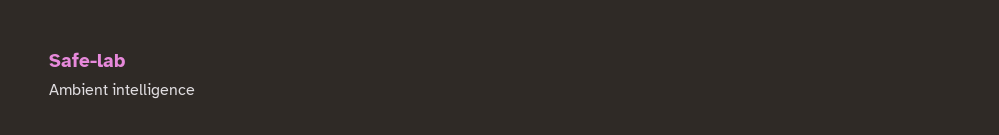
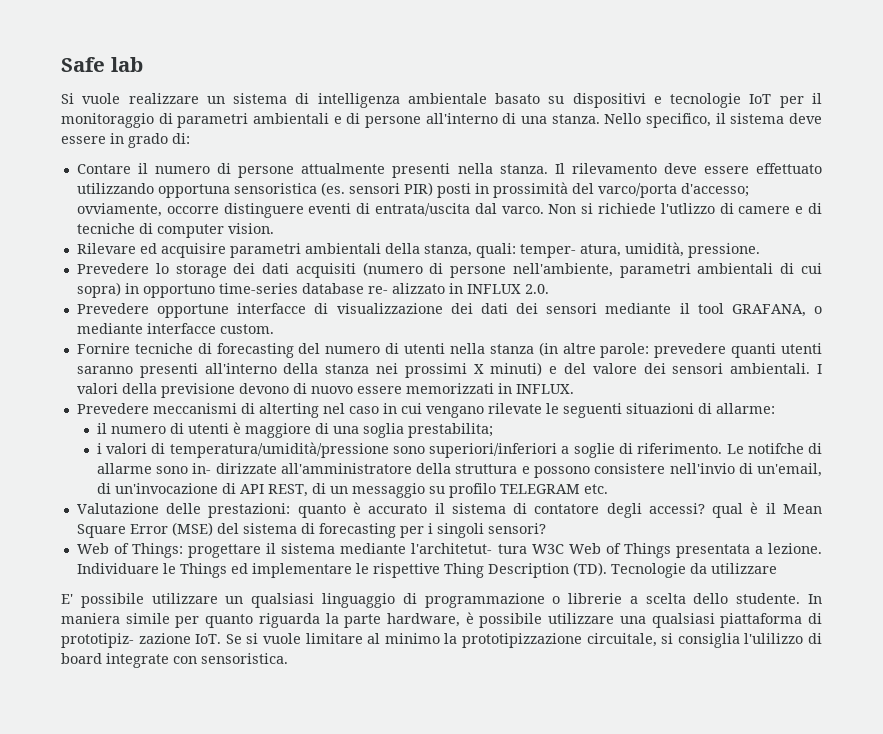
[49,52,125,67] [49,83,196,99] Safe-lab // Ambient intelligence -> [61,57,143,72] [61,93,822,108] [61,113,822,128] [61,133,190,148] [76,163,822,178] [76,182,749,198] [76,203,822,218] [76,223,274,238] [76,242,760,258] [76,262,822,278] [76,282,549,298] [76,303,822,318] [76,323,274,334] [76,342,822,358] [76,362,822,378] [76,383,574,398] [76,403,775,418] [96,422,493,438] [96,442,823,458] [96,463,823,478] [96,483,608,498] [76,502,822,518] [76,522,546,538] [76,543,823,558] [76,562,777,578] [61,593,823,608] [61,612,822,628] [61,633,823,648] [61,653,288,668] Safe lab // Si vuole realizzare un sistema di intelligenza ambientale basato su dispositivi e tecnologie IoT per il monitoraggio di parametri ambientali e di persone all'interno di una stanza. Nello specifico, il sistema deve essere in grado di: // Contare il numero di persone attualmente presenti nella stanza. Il rilevamento deve essere effettuato utilizzando opportuna sensoristica (es. sensori PIR) posti in prossimità del varco/porta d'accesso; ovviamente, occorre distinguere eventi di entrata/uscita dal varco. Non si richiede l'utlizzo di camere e di tecniche di computer vision. // Rilevare ed acquisire parametri ambientali della stanza, quali: temper- atura, umidità, pressione. // Prevedere lo storage dei dati acquisiti (numero di persone nell'ambiente, parametri ambientali di cui sopra) in opportuno time-series database re- alizzato in INFLUX 2.0. // Prevedere opportune interfacce di visualizzazione dei dati dei sensori mediante il tool GRAFANA, o mediante interfacce custom. // Fornire tecniche di forecasting del numero di utenti nella stanza (in altre parole: prevedere quanti utenti saranno presenti all'interno della stanza nei prossimi X minuti) e del valore dei sensori ambientali. I valori della previsione devono di nuovo essere memorizzati in INFLUX. // Prevedere meccanismi di alterting nel caso in cui vengano rilevate le seguenti situazioni di allarme: // il numero di utenti è maggiore di una soglia prestabilita; // i valori di temperatura/umidità/pressione sono superiori/inferiori a soglie di riferimento. Le notifche di allarme sono in- dirizzate all'amministratore della struttura e possono consistere nell'invio di un'email, di un'invocazione di API REST, di un messaggio su profilo TELEGRAM etc. // Valutazione delle prestazioni: quanto è accurato il sistema di contatore degli accessi? qual è il Mean Square Error (MSE) del sistema di forecasting per i singoli sensori? // Web of Things: progettare il sistema mediante l'architetut- tura W3C Web of Things presentata a lezione. Individuare le Things ed implementare le rispettive Thing Description (TD). Tecnologie da utilizzare // E' possibile utilizzare un qualsiasi linguaggio di programmazione o librerie a scelta dello studente. In maniera simile per quanto riguarda la parte hardware, è possibile utilizzare una qualsiasi piattaforma di prototipiz- zazione IoT. Se si vuole limitare al minimo la prototipizzazione circuitale, si consiglia l'ulilizzo di board integrate con sensoristica.

